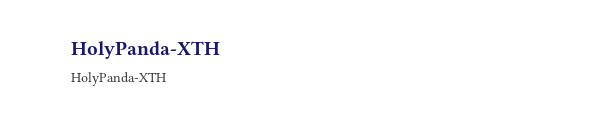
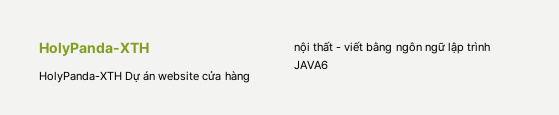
(166, 79) none -> [125,70,250,83] [294,41,490,54] [294,60,328,70] Dự án website cửa hàng nội thất - viết bằng ngôn ngữ lập trình JAVA6

